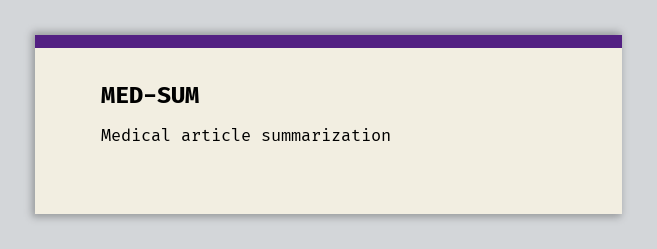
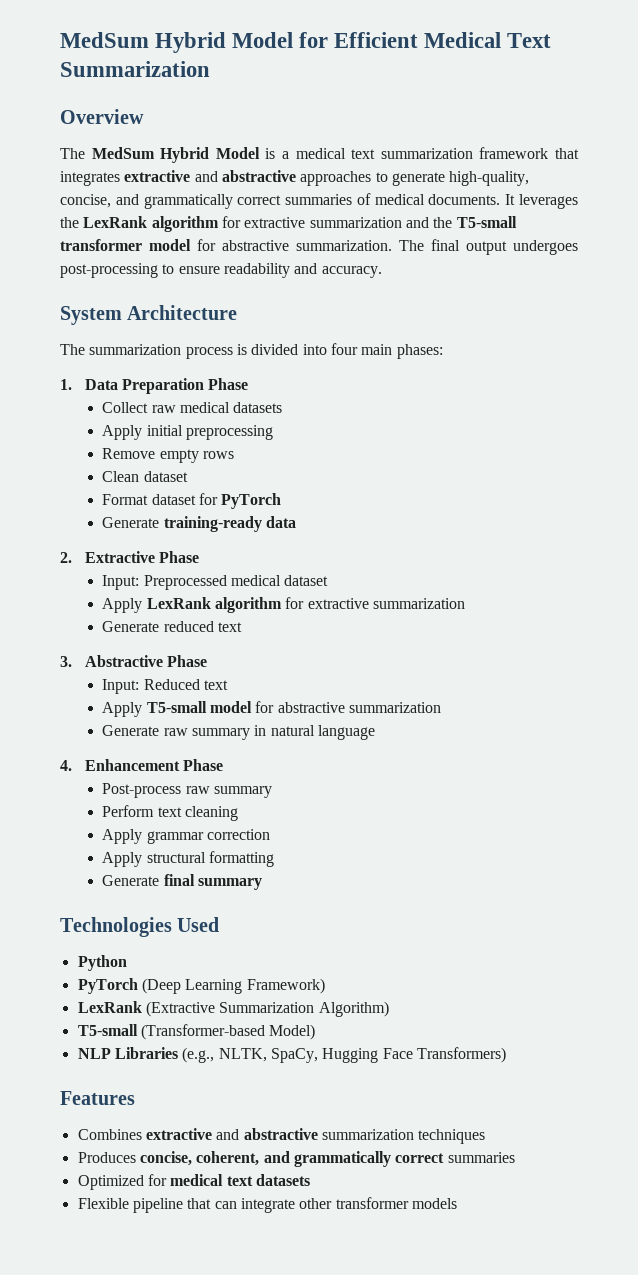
[101,87,199,103] [101,128,391,142] MED-SUM // Medical article summarization -> [60,32,552,53] [60,61,210,77] [60,109,144,124] [60,147,579,163] [60,170,530,186] [60,193,578,209] [60,216,517,232] [60,239,578,255] [60,263,382,278] [60,305,238,325] [60,343,443,359] [60,378,249,394] [102,402,283,413] [102,425,274,440] [102,448,235,463] [102,471,188,482] [102,493,282,509] [102,516,297,532] [60,551,200,563] [102,575,329,590] [102,597,465,613] [102,621,243,632] [60,655,208,667] [102,679,229,694] [102,701,441,717] [102,725,375,740] [60,759,224,771] [102,783,273,798] [102,805,239,821] [102,829,271,844] [102,851,275,867] [102,874,263,890] [60,917,220,937] [77,955,127,971] [77,978,325,994] [77,1001,389,1017] [77,1024,316,1040] [77,1047,506,1063] [60,1091,135,1105] [77,1128,486,1144] [77,1151,515,1167] [77,1174,310,1190] [77,1197,457,1213] MedSum Hybrid Model for Efficient Medical Text Summarization // Overview // The MedSum Hybrid Model is a medical text summarization framework that integrates extractive and abstractive approaches to generate high-quality, concise, and grammatically correct summaries of medical documents. It leverages the LexRank algorithm for extractive summarization and the T5-small transformer model for abstractive summarization. The final output undergoes post-processing to ensure readability and accuracy. // System Architecture // The summarization process is divided into four main phases: // 1. Data Preparation Phase // Collect raw medical datasets // Apply initial preprocessing // Remove empty rows // Clean dataset // Format dataset for PyTorch // Generate training-ready data // 2. Extractive Phase // Input: Preprocessed medical dataset // Apply LexRank algorithm for extractive summarization // Generate reduced text // 3. Abstractive Phase // Input: Reduced text // Apply T5-small model for abstractive summarization // Generate raw summary in natural language // 4. Enhancement Phase // Post-process raw summary // Perform text cleaning // Apply grammar correction // Apply structural formatting // Generate final summary // Technologies Used // Python // PyTorch (Deep Learning Framework) // LexRank (Extractive Summarization Algorithm) // T5-small (Transformer-based Model) // NLP Libraries (e.g., NLTK, SpaCy, Hugging Face Transformers) // Features // Combines extractive and abstractive summarization techniques // Produces concise, coherent, and grammatically correct summaries // Optimized for medical text datasets // Flexible pipeline that can integrate other transformer models

